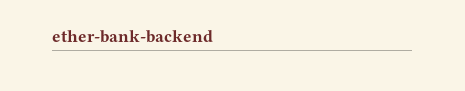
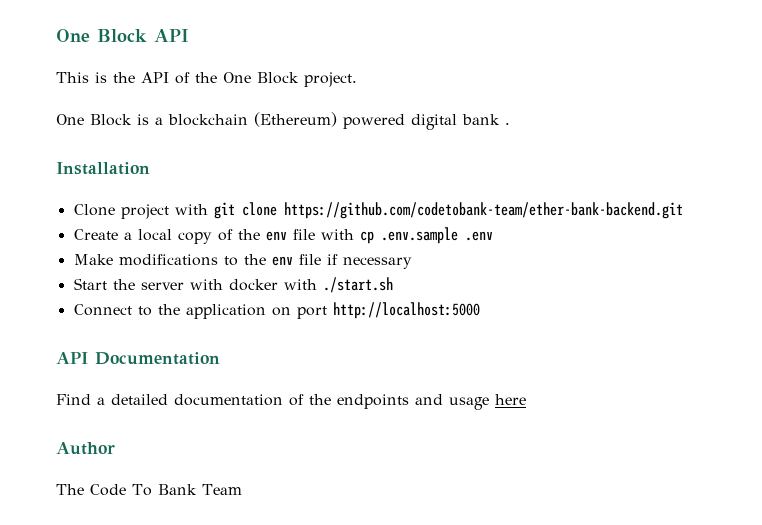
[52,30,213,43] ether-bank-backend -> [56,29,189,42] [56,72,357,87] [56,112,510,130] [56,162,150,175] [73,202,683,219] [73,227,493,244] [73,254,412,269] [73,277,393,293] [73,302,480,319] [56,352,220,365] [56,394,526,410] [56,442,115,455] [56,484,242,496] One Block API // This is the API of the One Block project. // One Block is a blockchain (Ethereum) powered digital bank . // Installation // Clone project with git clone https://github.com/codetobank-team/ether-bank-backend.git // Create a local copy of the env file with cp .env.sample .env // Make modifications to the env file if necessary // Start the server with docker with ./start.sh // Connect to the application on port http://localhost:5000 // API Documentation // Find a detailed documentation of the endpoints and usage here // Author // The Code To Bank Team

